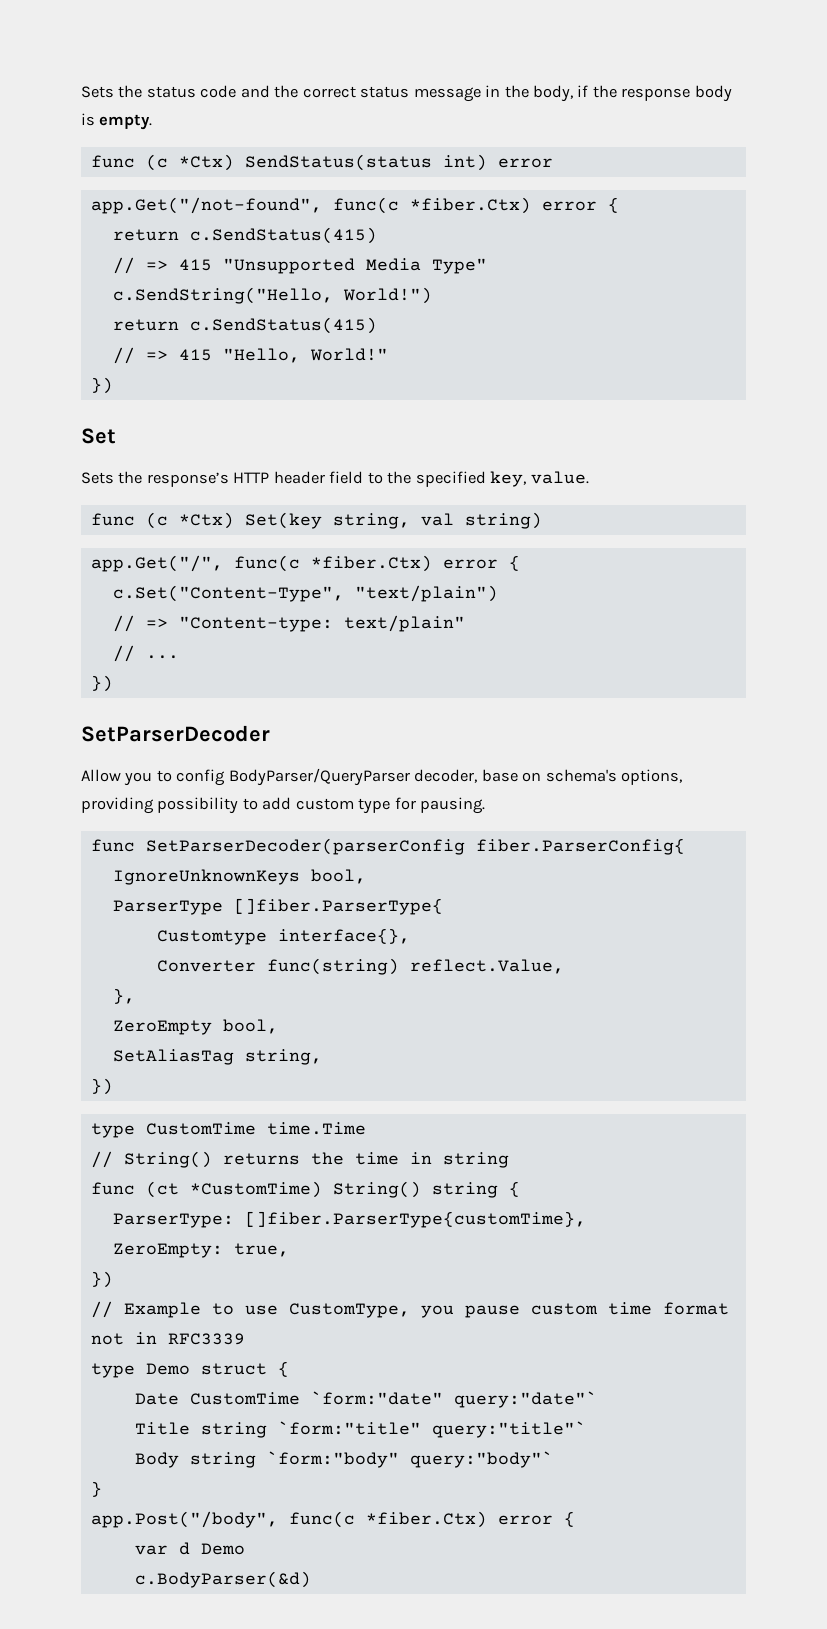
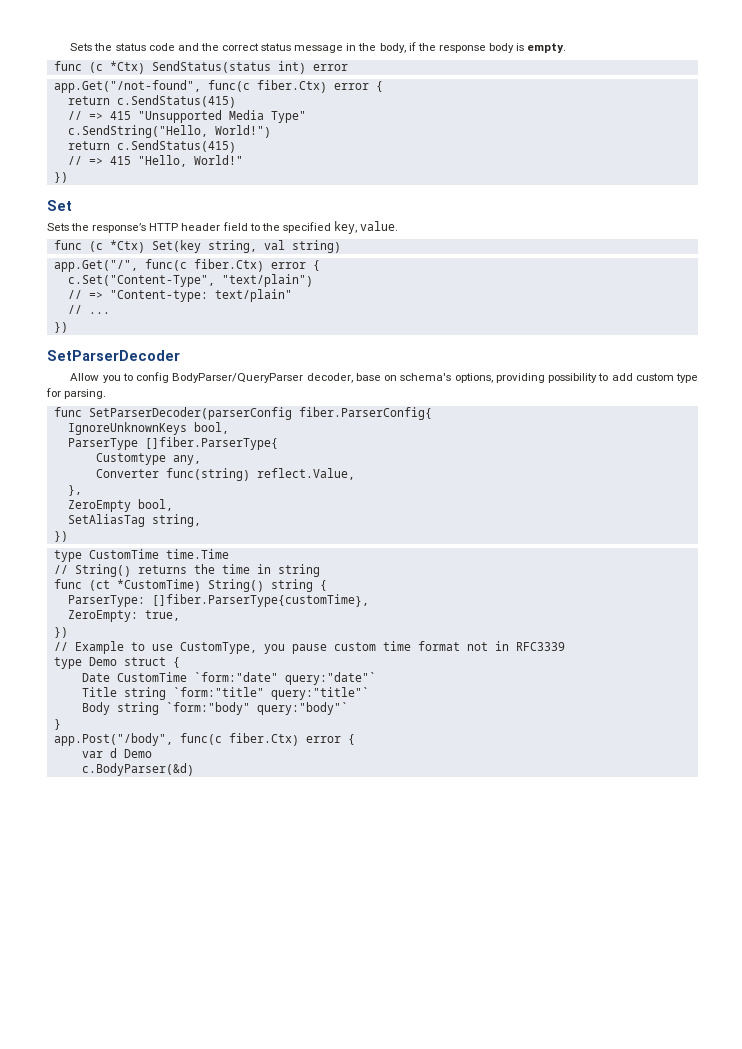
[409,197,531,214] *fiber.Ctx) -> [256,80,327,93] fiber.Ctx)
[310,555,432,572] *fiber.Ctx) -> [193,259,264,272] fiber.Ctx)
[420,797,486,814] pausing. -> [64,389,107,399] parsing.
[277,928,410,944] interface{}, -> [172,455,201,465] any,
[365,1511,487,1528] *fiber.Ctx) -> [228,733,299,746] fiber.Ctx)

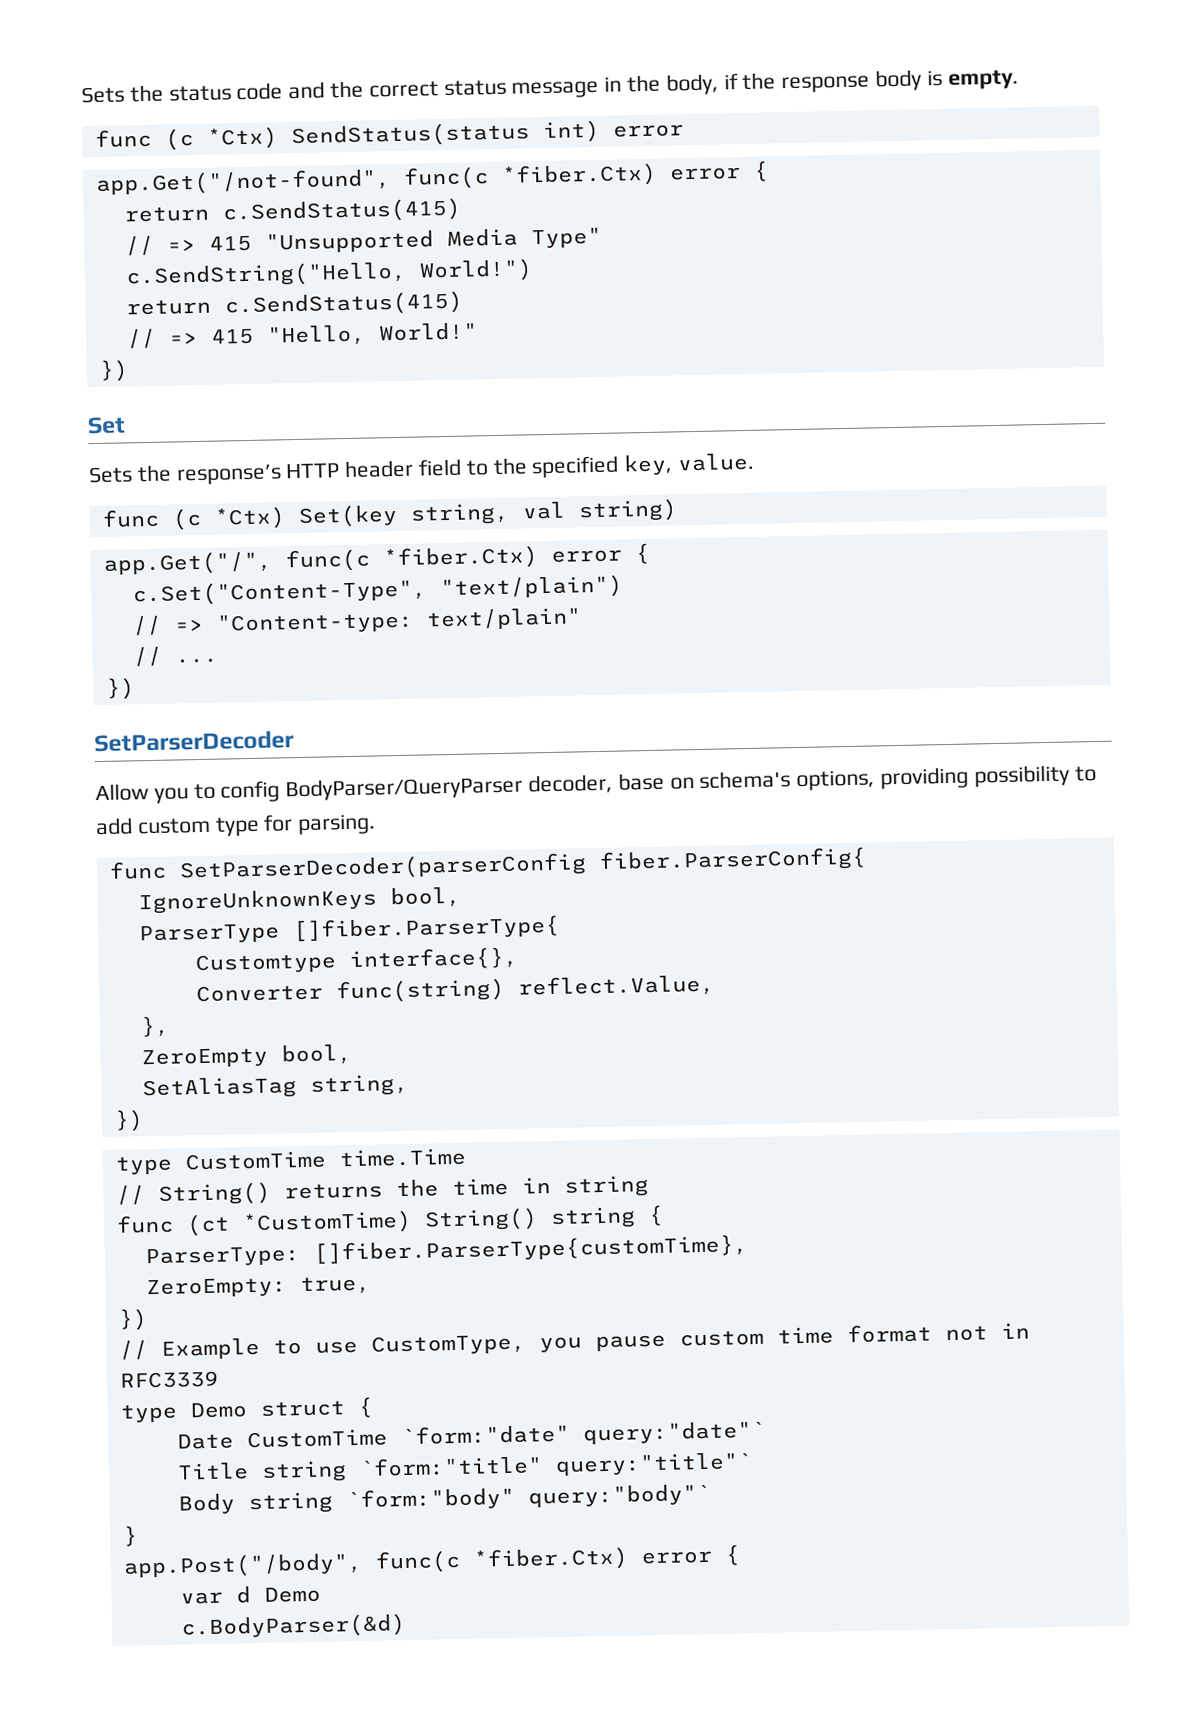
[256,80,327,93] fiber.Ctx) -> [500,162,657,188] *fiber.Ctx)
[193,259,264,272] fiber.Ctx) -> [382,545,538,571] *fiber.Ctx)
[172,455,201,465] any, -> [348,946,519,972] interface{},
[228,733,299,746] fiber.Ctx) -> [472,1546,629,1572] *fiber.Ctx)

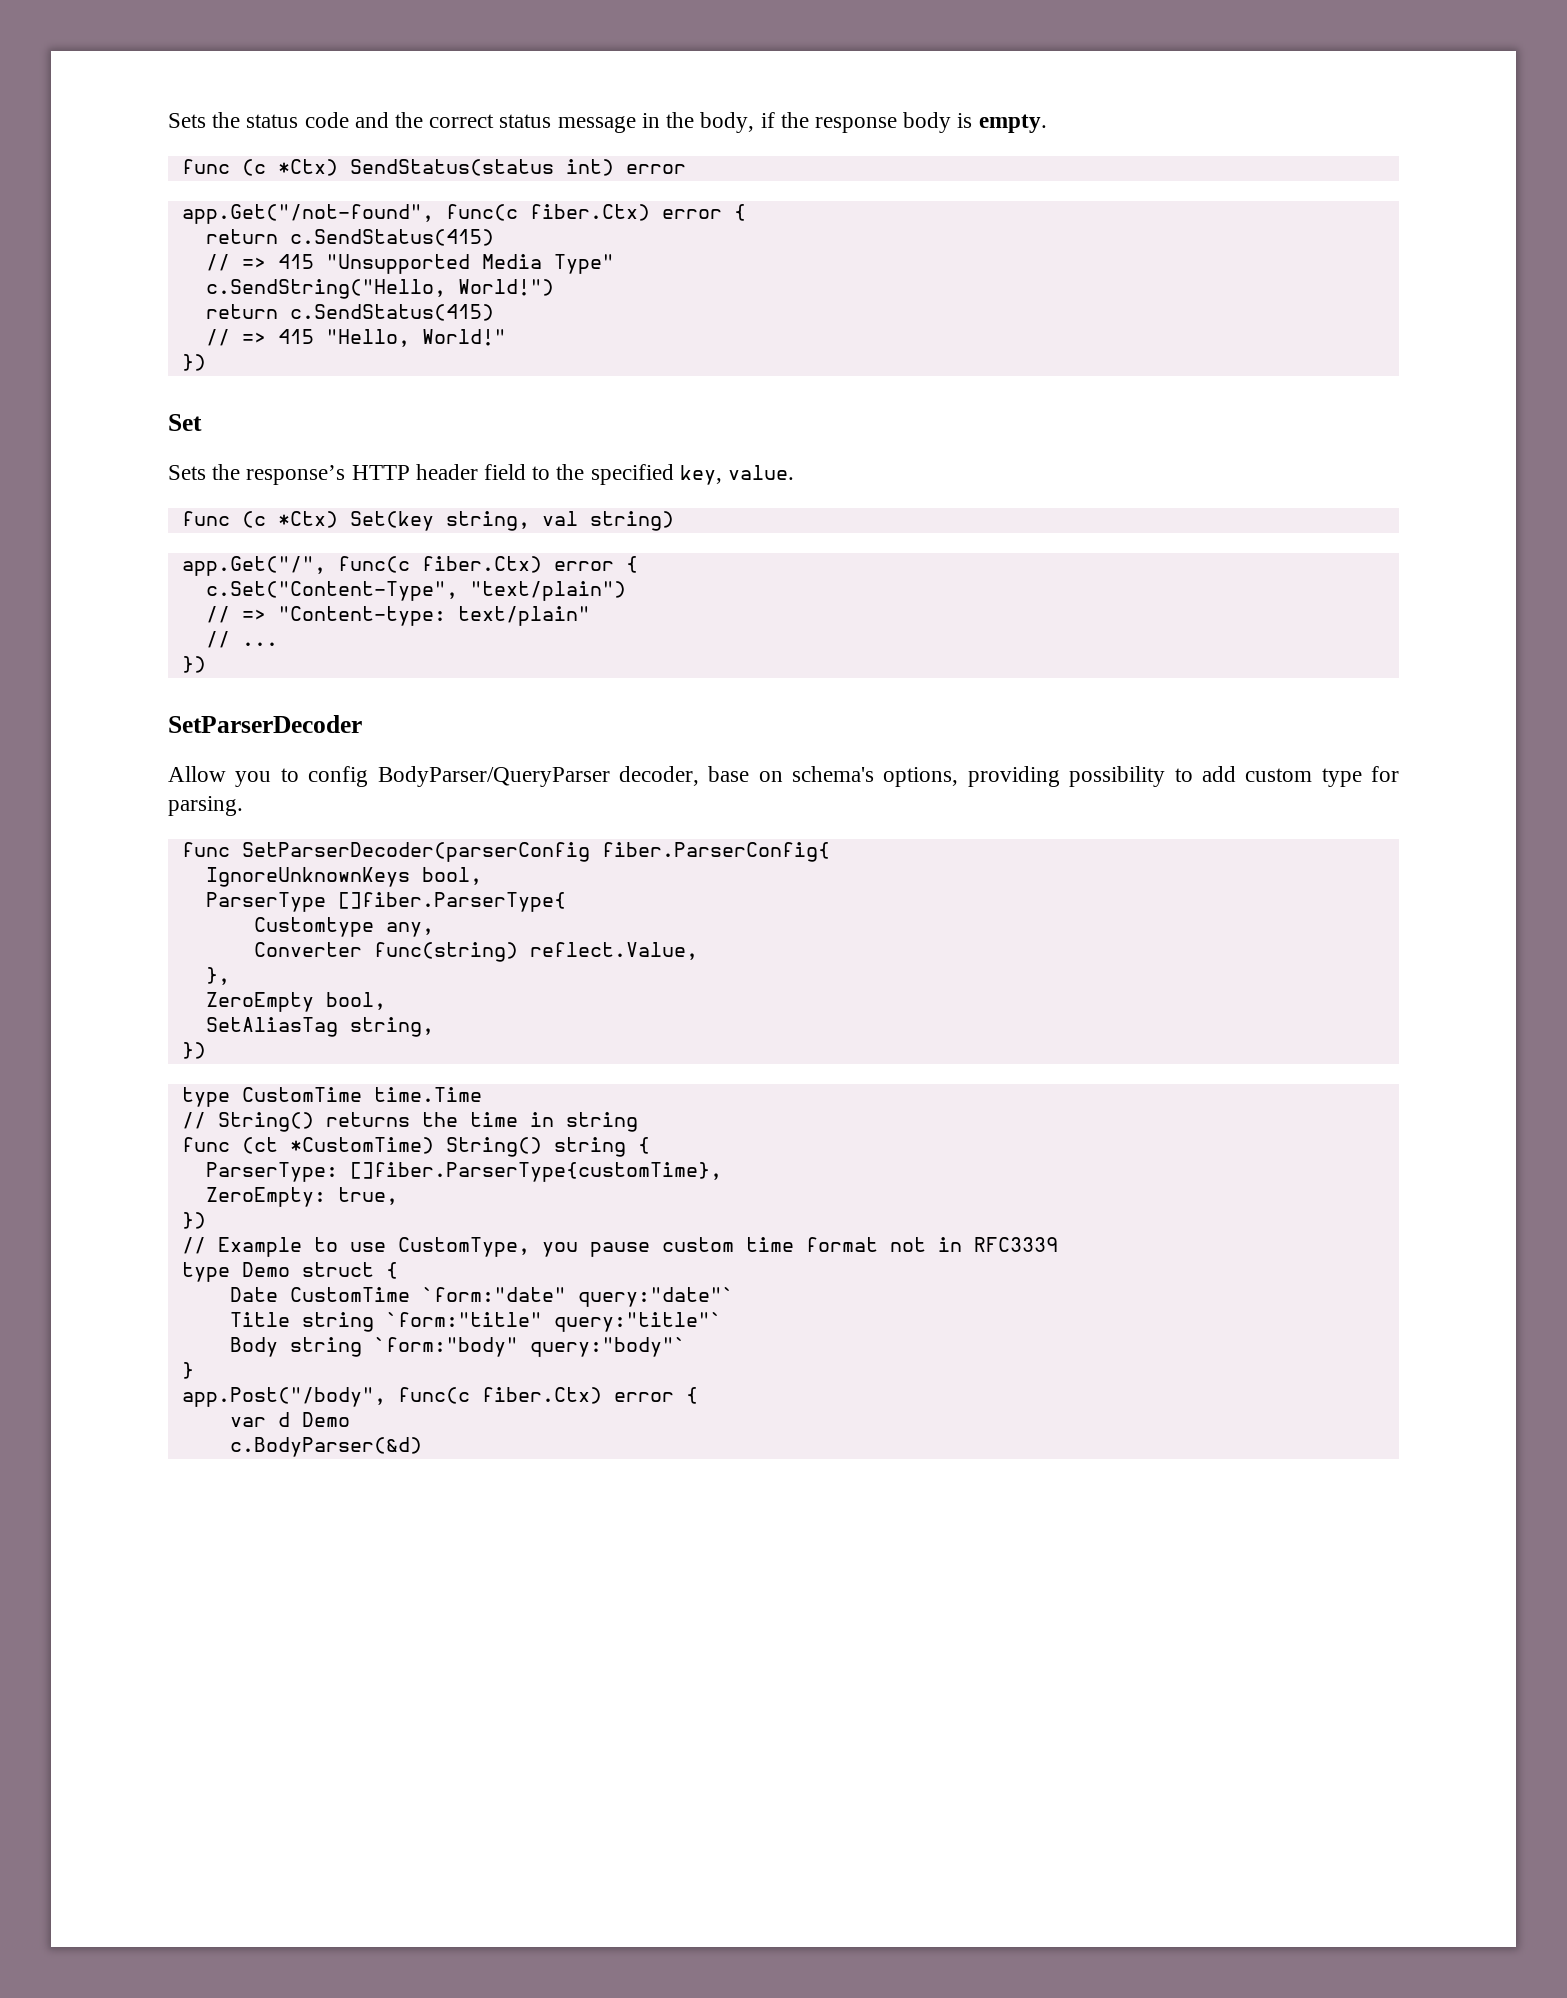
[500,162,657,188] *fiber.Ctx) -> [529,204,650,221] fiber.Ctx)
[382,545,538,571] *fiber.Ctx) -> [421,556,542,573] fiber.Ctx)
[348,946,519,972] interface{}, -> [385,922,434,937] any,
[472,1546,629,1572] *fiber.Ctx) -> [481,1387,602,1404] fiber.Ctx)

